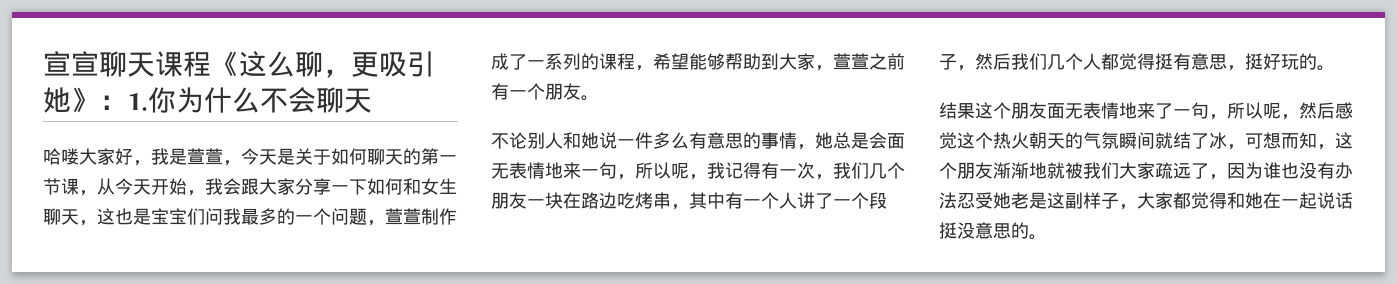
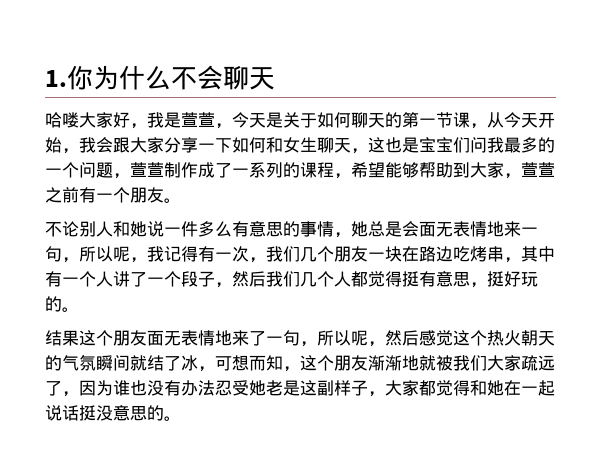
[43,51,435,78] [43,87,127,113] 宣宣聊天课程《这么聊，更吸引她》： -> (45, 78) none

